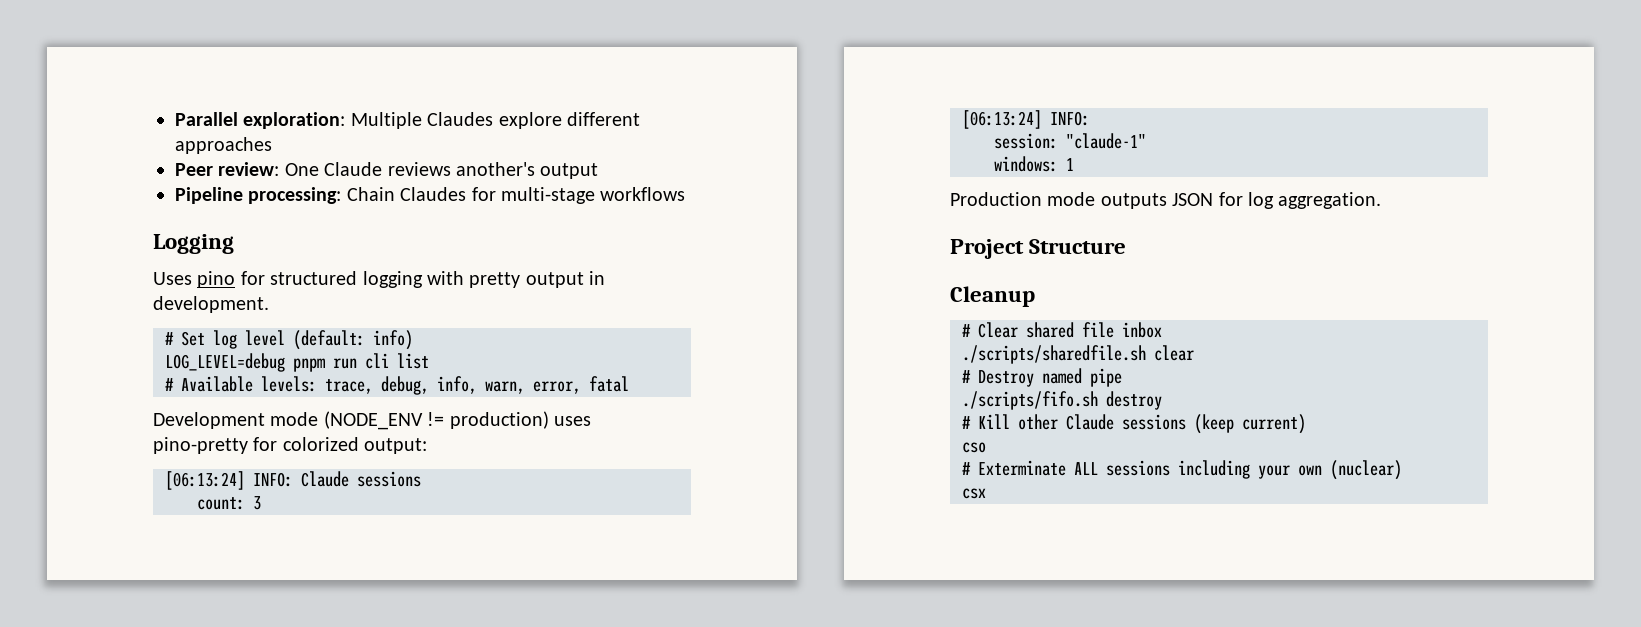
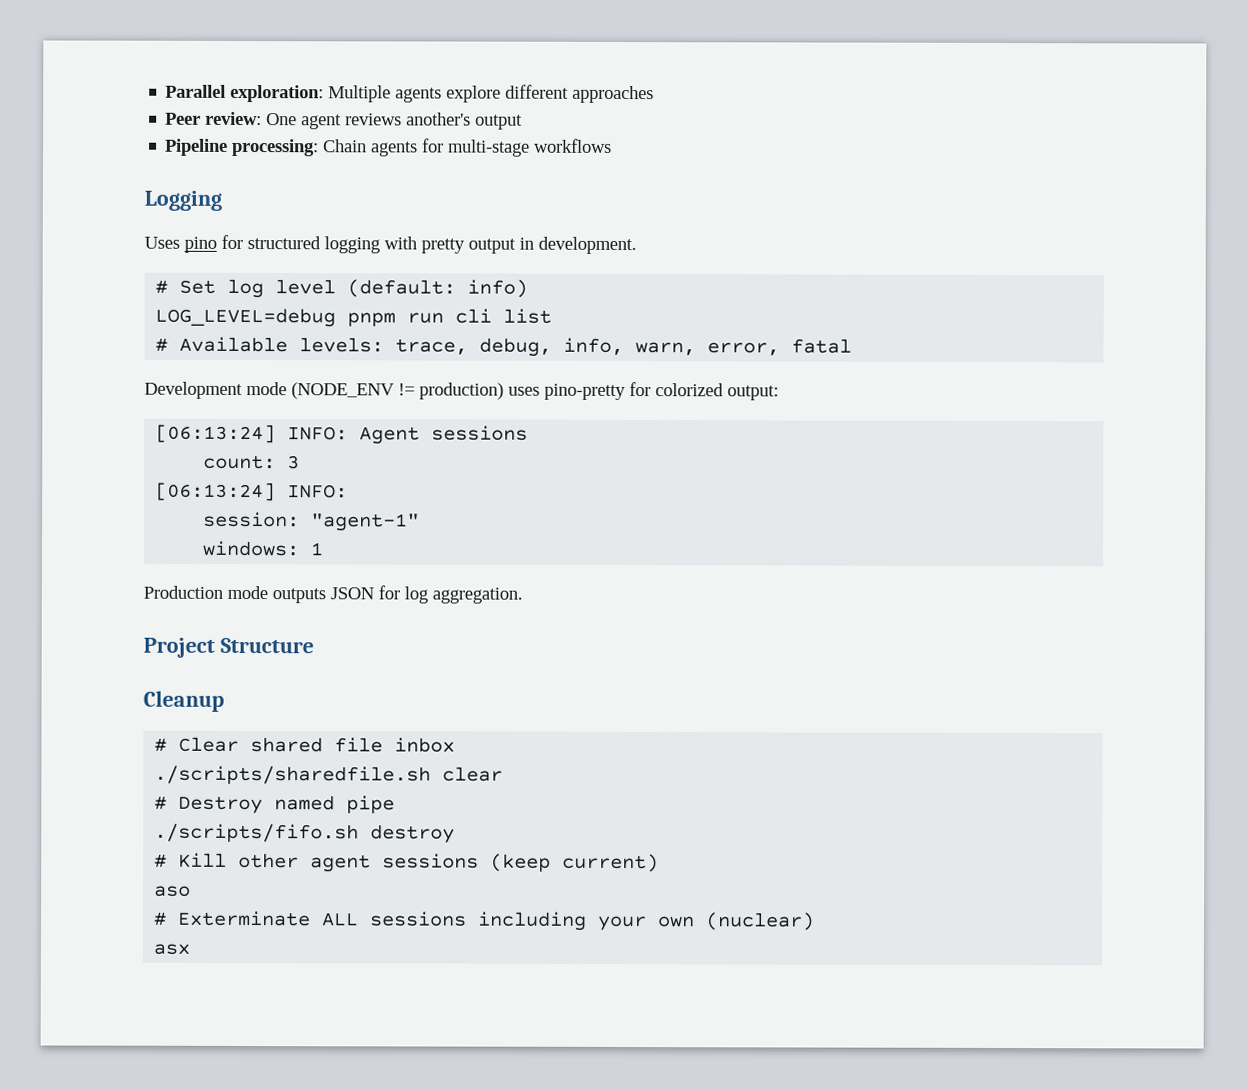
[427,112,494,126] Claudes -> [395,87,443,103] agents
[324,162,383,176] Claude -> [301,114,343,130] agent
[400,187,467,201] Claudes -> [371,141,419,157] agents
[301,471,349,487] Claude -> [359,426,421,445] Agent
[1066,133,1146,149] "claude-1" -> [311,513,421,532] "agent-1"
[1066,414,1114,430] Claude -> [310,854,372,873] agent
[962,442,986,453] cso -> [154,885,192,897] aso
[962,488,986,499] csx -> [153,943,191,955] asx

